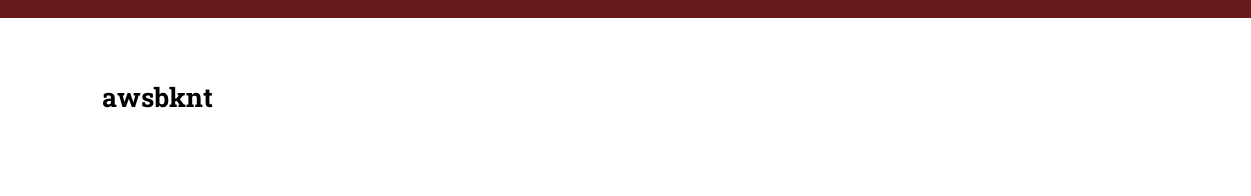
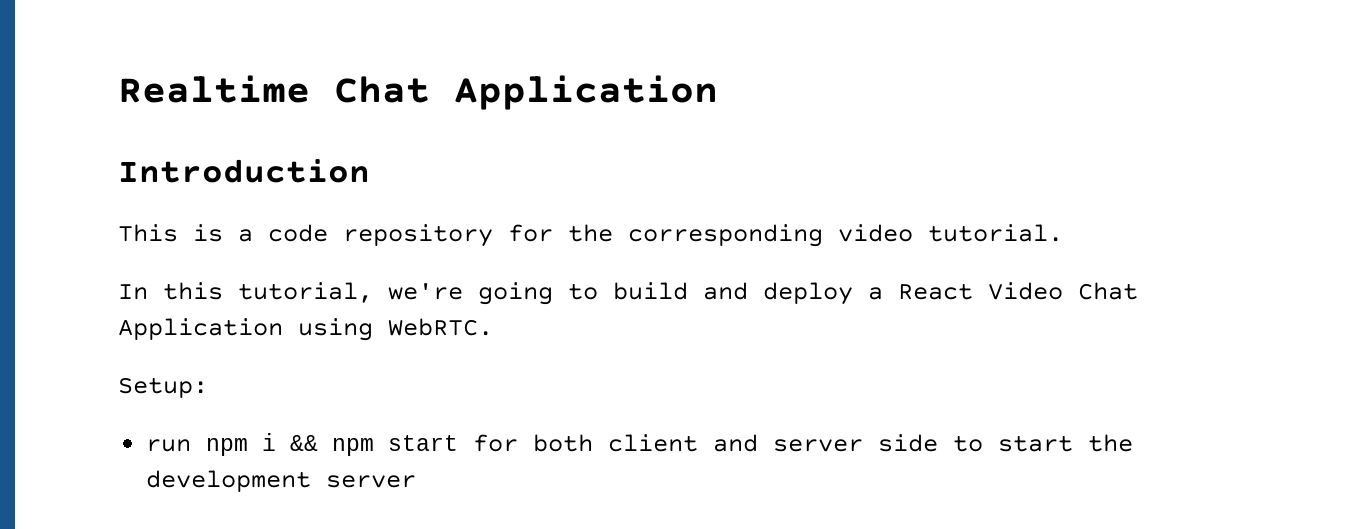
[102,86,213,108] awsbknt -> [118,75,718,110] [118,159,370,183] [118,224,1063,247] [118,282,1138,305] [118,318,493,341] [118,377,208,398] [146,433,1134,456] [146,470,417,492] Realtime Chat Application // Introduction // This is a code repository for the corresponding video tutorial. // In this tutorial, we're going to build and deploy a React Video Chat Application using WebRTC. // Setup: // run npm i && npm start for both client and server side to start the development server

